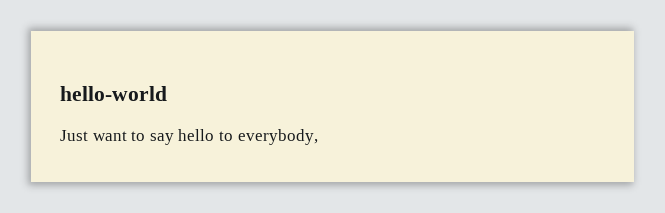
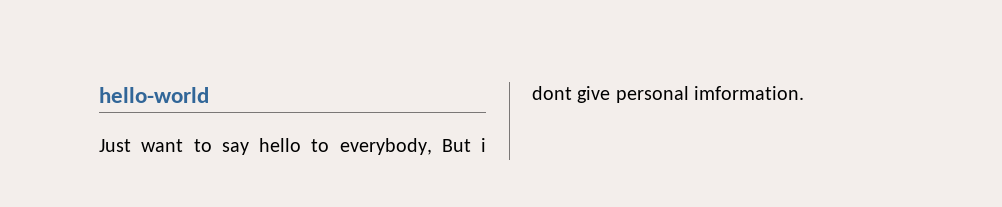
(318, 137) none -> [441,138,486,152] [532,86,805,103] But i dont give personal imformation.

